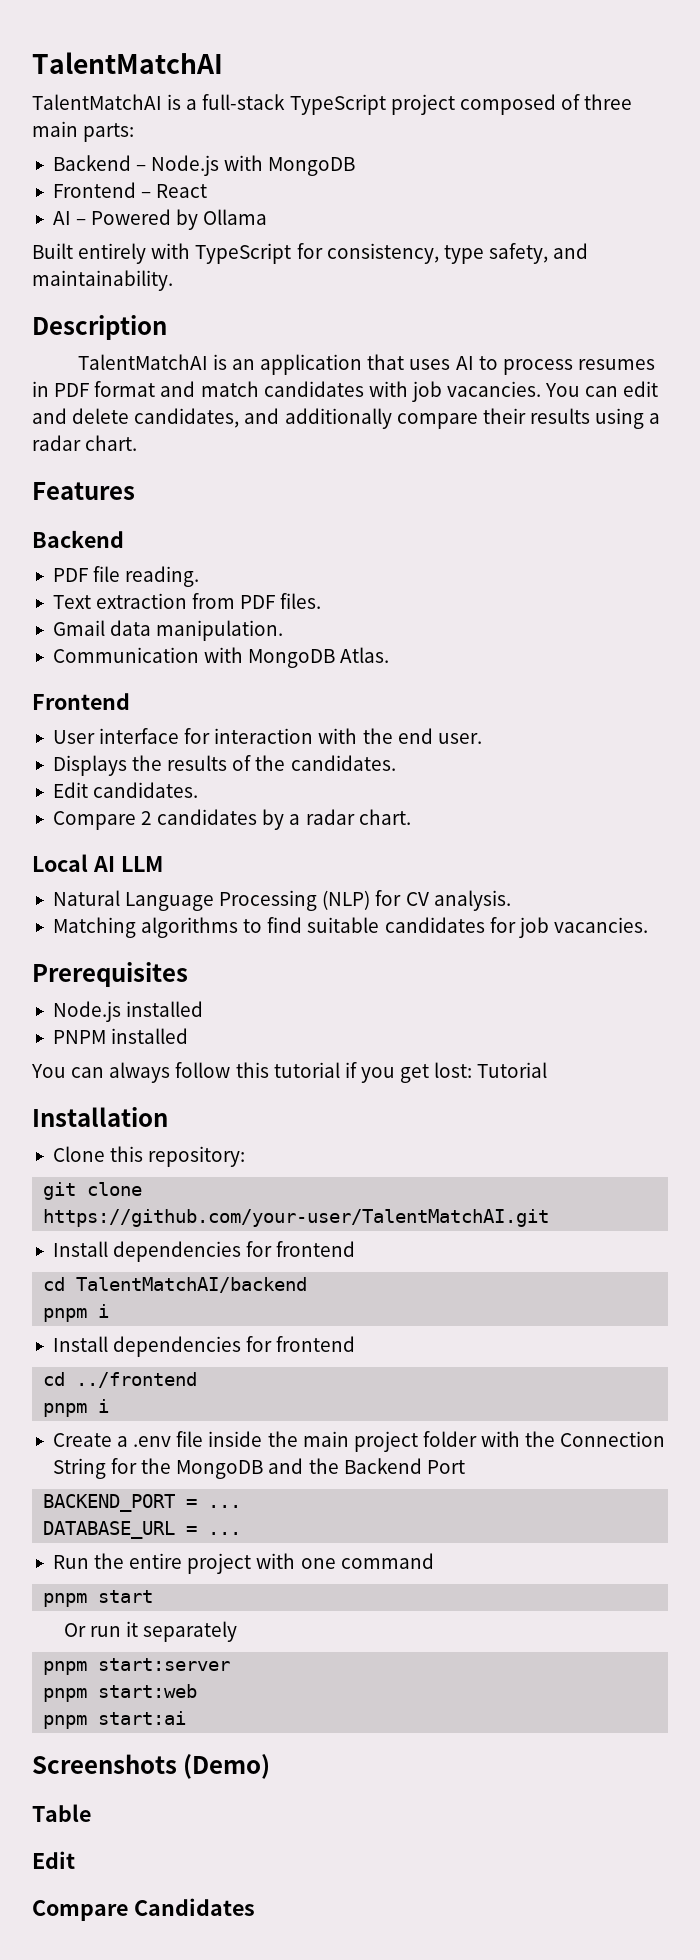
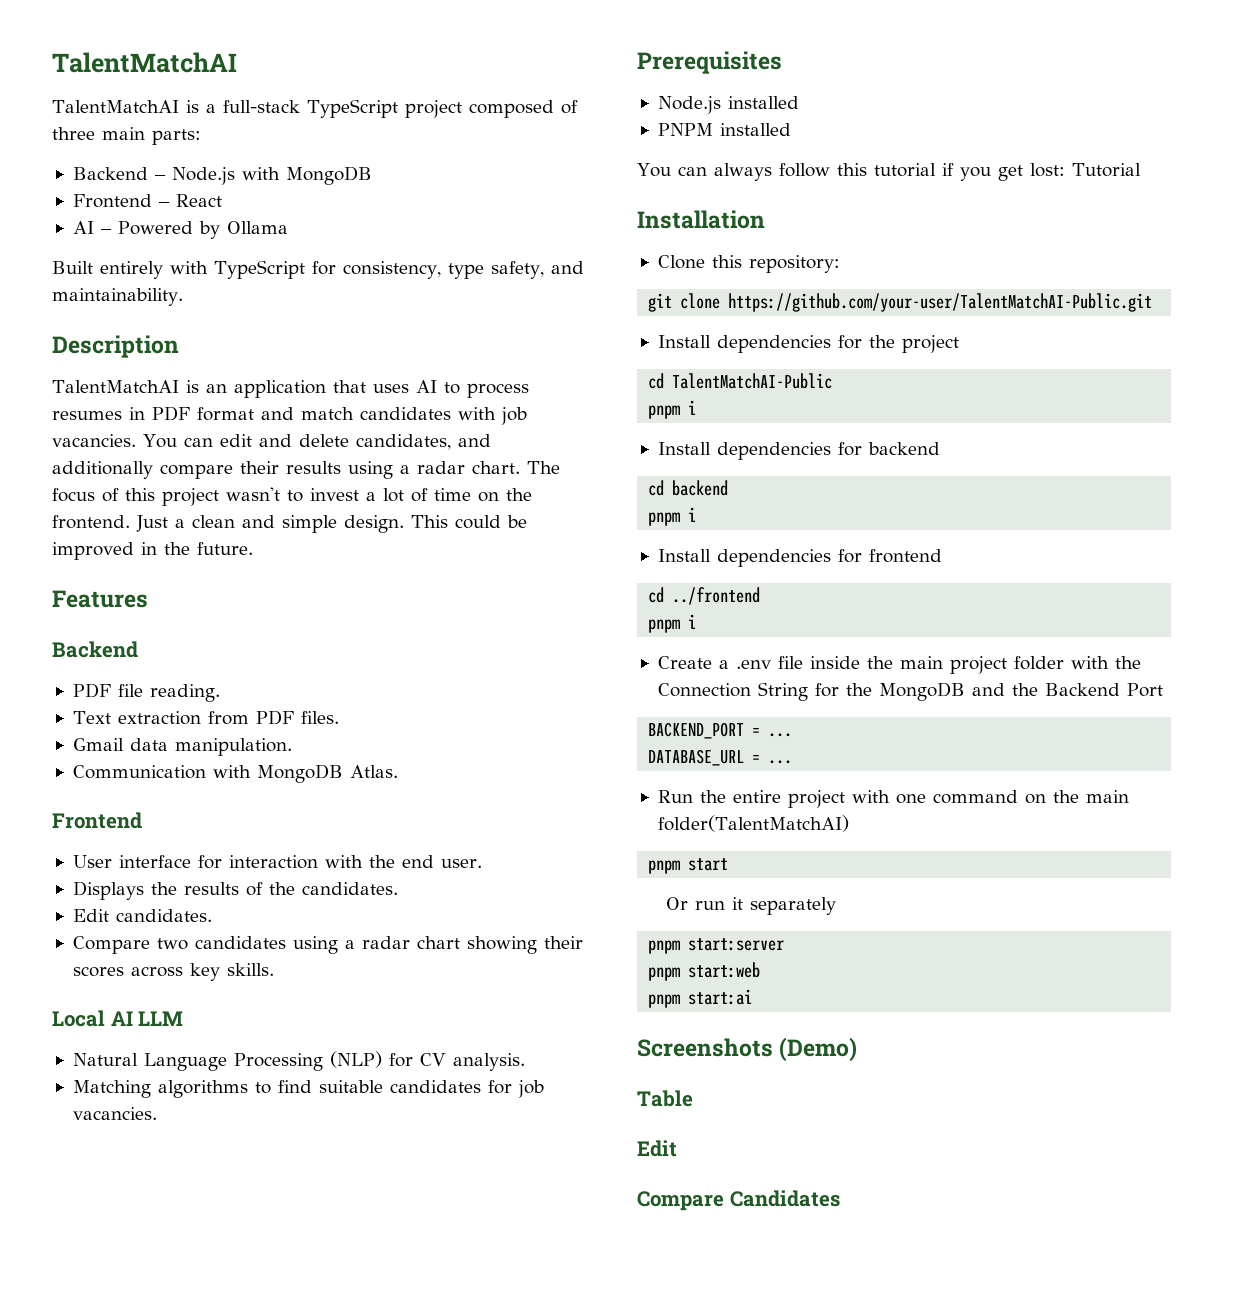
(138, 443) none -> [527,461,560,474] [52,487,532,506] [52,515,527,533] [52,542,253,560] The focus of this project wasn't to invest a lot of time on the frontend. Just a clean and simple design. This could be improved in the future.
[141,809,411,830] 2 candidates by a radar chart. -> [156,936,583,954] [72,963,274,981] two candidates using a radar chart showing their scores across key skills.
[43,1209,550,1227] [52,1241,356,1262] [43,1277,308,1293] https://github.com/your-user/TalentMatchAI.git // Install dependencies for frontend // cd TalentMatchAI/backend -> [728,293,1153,312] [657,335,959,353] [648,373,833,389] [648,400,697,419] [657,442,940,460] [648,480,729,496] https://github.com/your-user/TalentMatchAI-Public.git // Install dependencies for the project // cd TalentMatchAI-Public // pnpm i // Install dependencies for backend // cd backend
(434, 1561) none -> [1024,790,1129,804] [657,815,849,832] on the main folder(TalentMatchAI)

